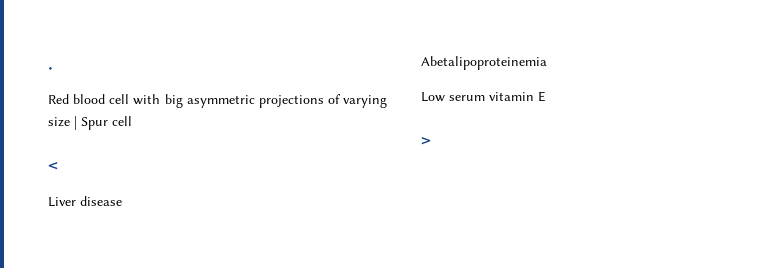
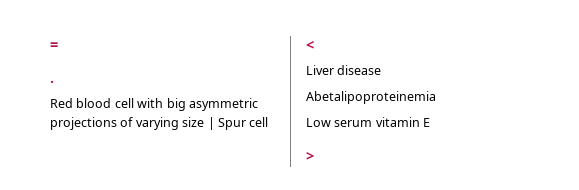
(48, 68) none -> [50,42,58,50] = //

